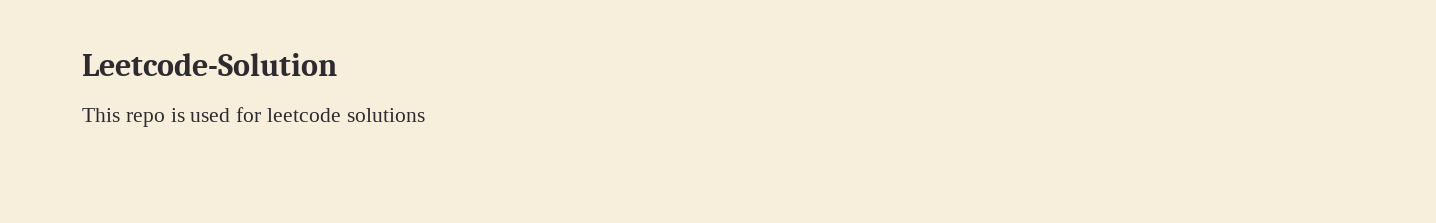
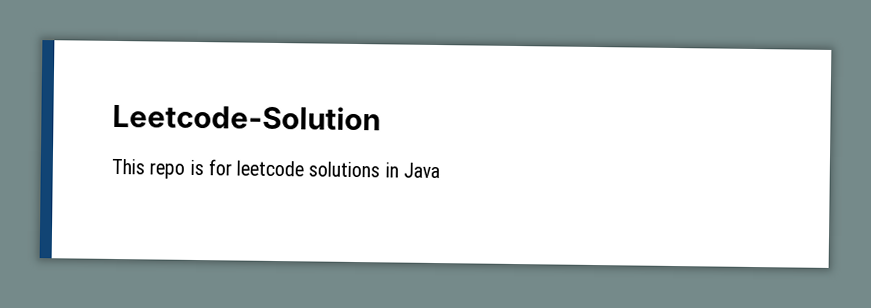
[190,108,231,122] used -> (204, 167) none
(425, 115) none -> [384,162,440,179] in Java

